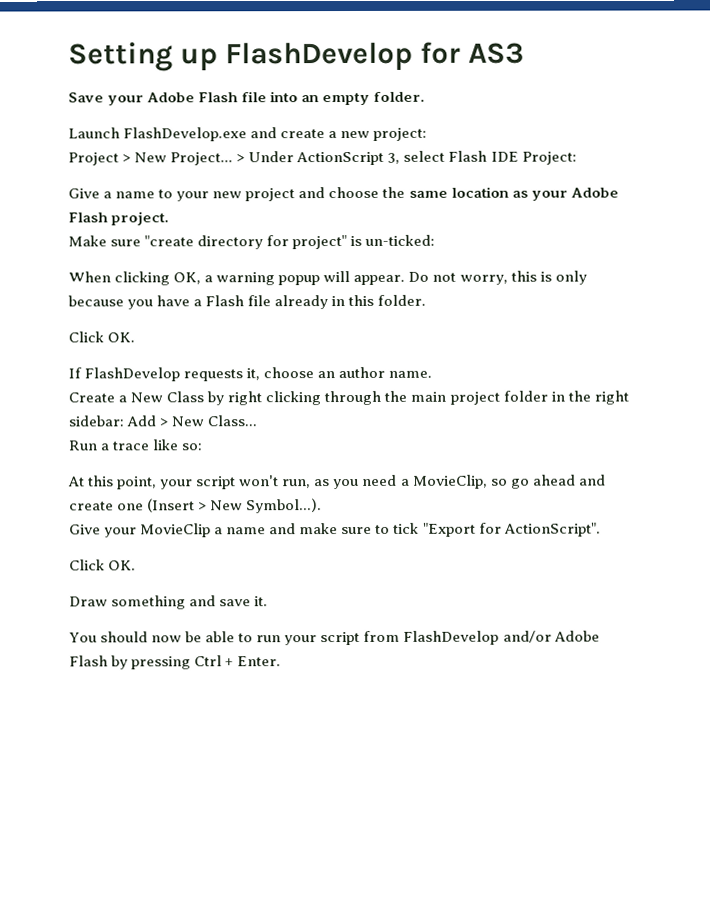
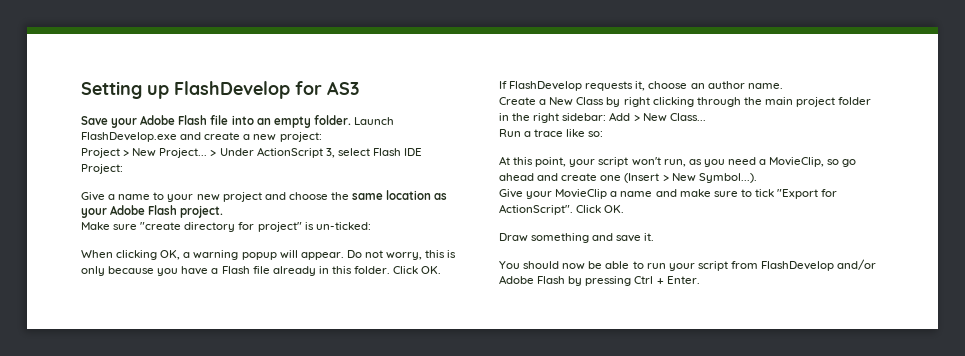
(426, 96) // -> (351, 120) none
(427, 300) // -> (391, 270) none
(601, 529) // -> (573, 209) none

